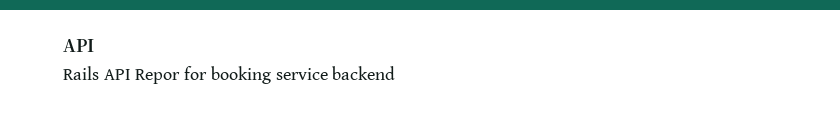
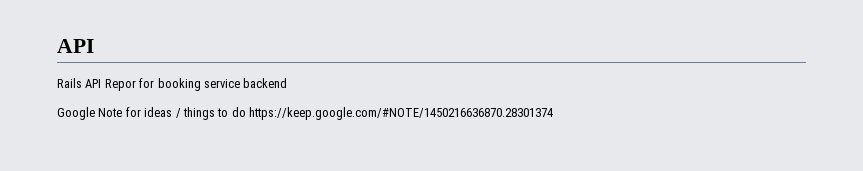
(396, 73) none -> [57,107,553,120] // Google Note for ideas / things to do https://keep.google.com/#NOTE/1450216636870.28301374

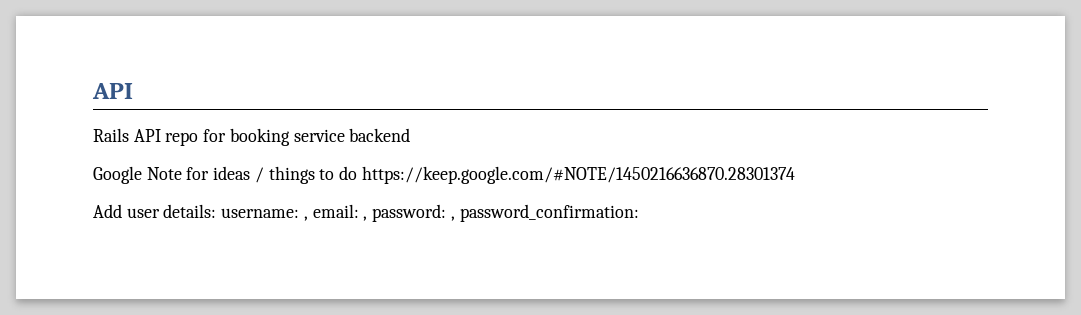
[104,79,136,91] Repor -> [165,132,199,146] repo
(553, 113) none -> [93,204,639,222] // Add user details: username: , email: , password: , password_confirmation:

